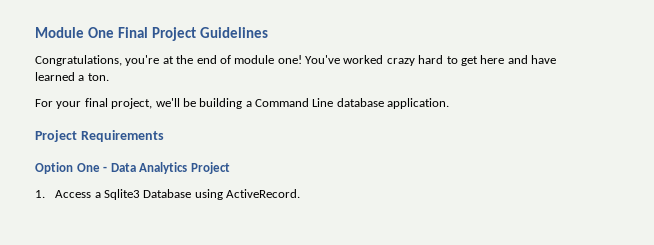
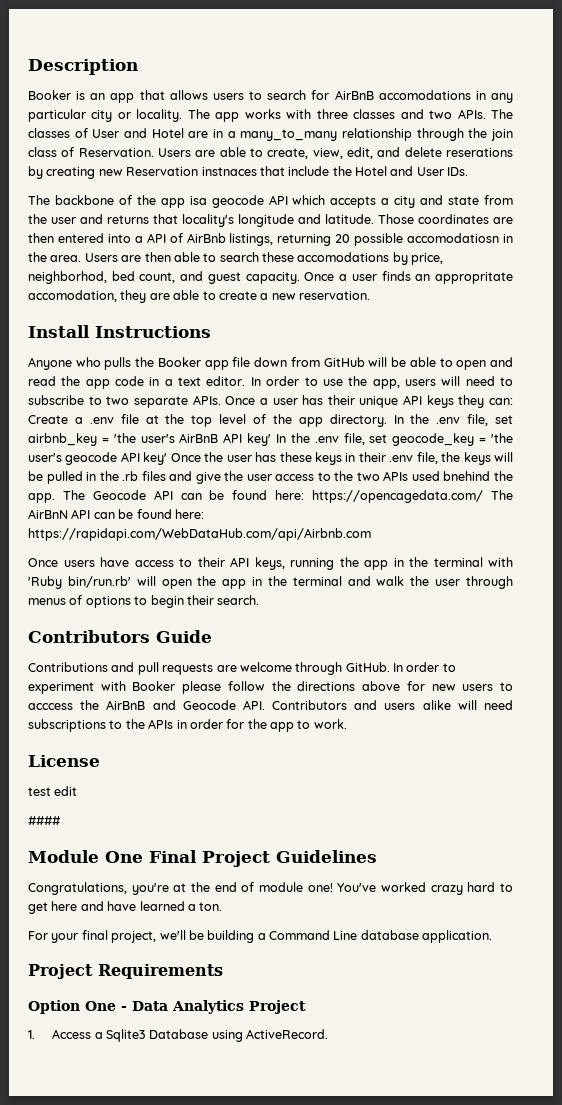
(35, 32) none -> [28,59,138,75] [28,90,513,103] [28,109,513,122] [28,128,513,141] [28,147,513,159] [28,166,469,179] [28,195,514,208] [28,214,513,227] [28,233,513,246] [28,252,444,265] [28,271,514,284] [28,290,370,303] [28,325,211,338] [28,357,514,370] [28,376,514,389] [28,395,514,408] [28,414,513,427] [28,433,513,446] [28,452,513,465] [28,471,513,484] [28,490,513,503] [28,509,204,519] [28,528,371,541] [28,557,513,570] [28,576,514,589] [28,595,260,608] [28,630,212,643] [28,662,456,675] [28,681,514,694] [28,700,513,710] [28,719,347,732] [28,755,100,767] [28,786,78,796] [28,816,61,825] Description // Booker is an app that allows users to search for AirBnB accomodations in any particular city or locality. The app works with three classes and two APIs. The classes of User and Hotel are in a many_to_many relationship through the join class of Reservation. Users are able to create, view, edit, and delete reserations by creating new Reservation instnaces that include the Hotel and User IDs. // The backbone of the app isa geocode API which accepts a city and state from the user and returns that locality's longitude and latitude. Those coordinates are then entered into a API of AirBnb listings, returning 20 possible accomodatiosn in the area. Users are then able to search these accomodations by price, neighborhod, bed count, and guest capacity. Once a user finds an appropritate accomodation, they are able to create a new reservation. // Install Instructions // Anyone who pulls the Booker app file down from GitHub will be able to open and read the app code in a text editor. In order to use the app, users will need to subscribe to two separate APIs. Once a user has their unique API keys they can: Create a .env file at the top level of the app directory. In the .env file, set airbnb_key = 'the user's AirBnB API key' In the .env file, set geocode_key = 'the user's geocode API key' Once the user has these keys in their .env file, the keys will be pulled in the .rb files and give the user access to the two APIs used bnehind the app. The Geocode API can be found here: https://opencagedata.com/ The AirBnN API can be found here: https://rapidapi.com/WebDataHub.com/api/Airbnb.com // Once users have access to their API keys, running the app in the terminal with 'Ruby bin/run.rb' will open the app in the terminal and walk the user through menus of options to begin their search. // Contributors Guide // Contributions and pull requests are welcome through GitHub. In order to experiment with Booker please follow the directions above for new users to acccess the AirBnB and Geocode API. Contributors and users alike will need subscriptions to the APIs in order for the app to work. // License // test edit // #### //

